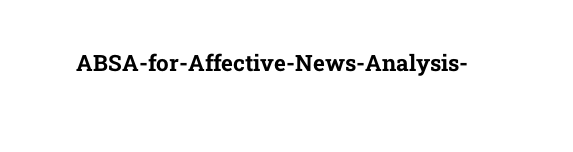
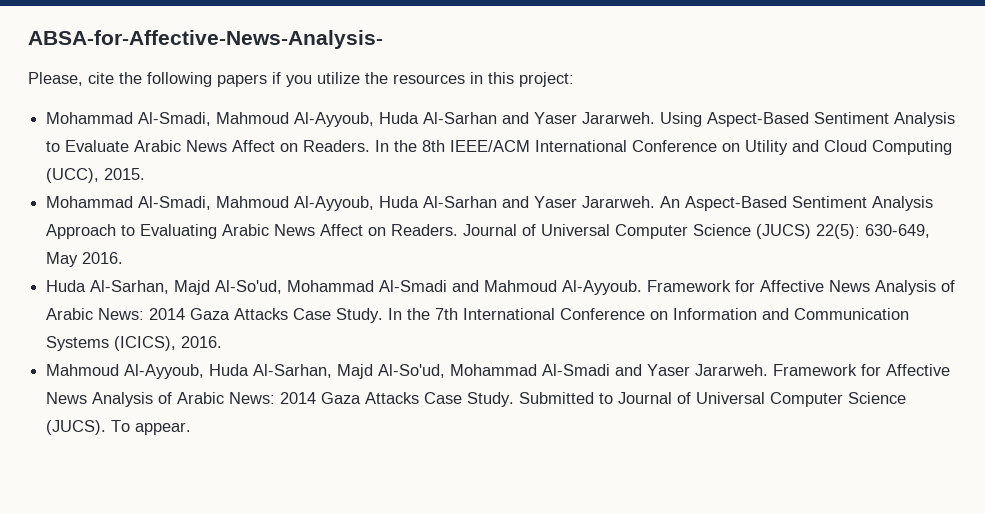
(468, 64) none -> [28,72,574,87] [46,112,956,127] [46,140,953,155] [46,168,146,183] [46,196,934,211] [46,224,931,239] [46,252,124,267] [46,280,956,295] [46,308,910,323] [46,336,223,351] [46,364,951,379] [46,392,907,407] [46,420,192,435] // Please, cite the following papers if you utilize the resources in this project: // Mohammad Al-Smadi, Mahmoud Al-Ayyoub, Huda Al-Sarhan and Yaser Jararweh. Using Aspect-Based Sentiment Analysis to Evaluate Arabic News Affect on Readers. In the 8th IEEE/ACM International Conference on Utility and Cloud Computing (UCC), 2015. // Mohammad Al-Smadi, Mahmoud Al-Ayyoub, Huda Al-Sarhan and Yaser Jararweh. An Aspect-Based Sentiment Analysis Approach to Evaluating Arabic News Affect on Readers. Journal of Universal Computer Science (JUCS) 22(5): 630-649, May 2016. // Huda Al-Sarhan, Majd Al-So'ud, Mohammad Al-Smadi and Mahmoud Al-Ayyoub. Framework for Affective News Analysis of Arabic News: 2014 Gaza Attacks Case Study. In the 7th International Conference on Information and Communication Systems (ICICS), 2016. // Mahmoud Al-Ayyoub, Huda Al-Sarhan, Majd Al-So'ud, Mohammad Al-Smadi and Yaser Jararweh. Framework for Affective News Analysis of Arabic News: 2014 Gaza Attacks Case Study. Submitted to Journal of Universal Computer Science (JUCS). To appear.

